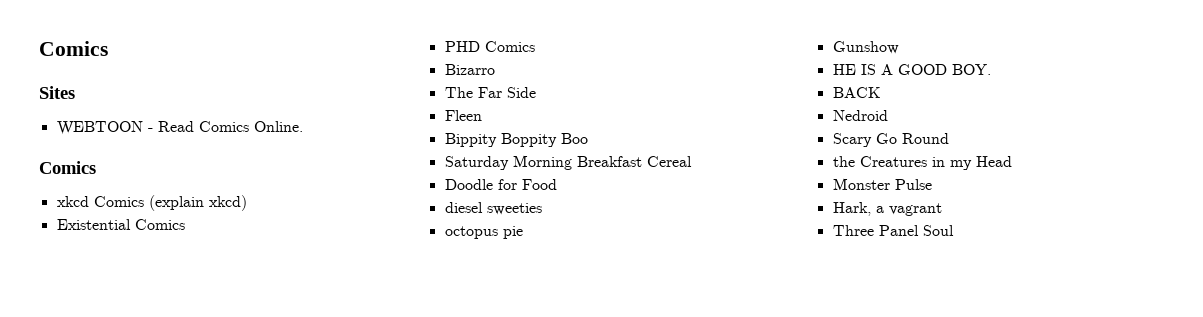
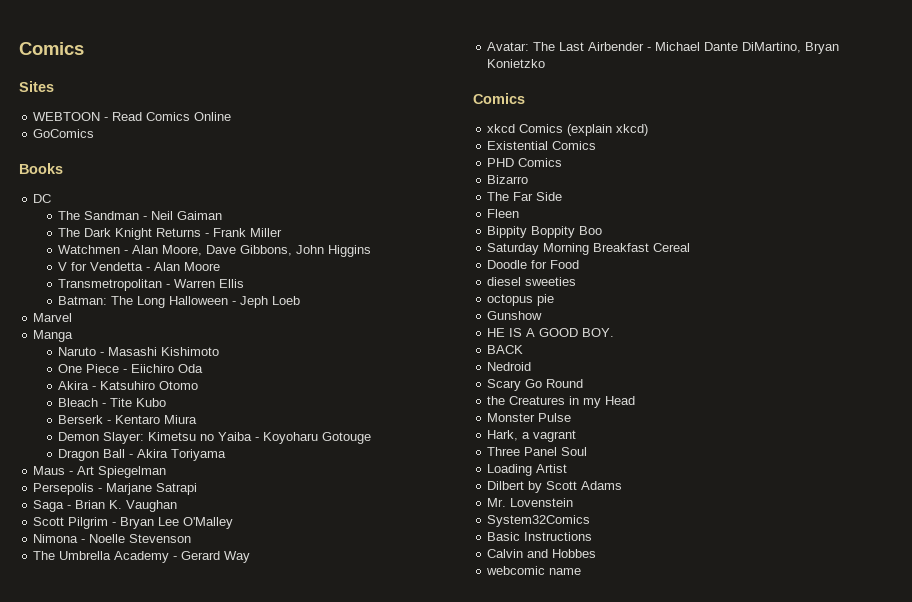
[253,121,303,132] Online. -> [194,112,232,121] [33,129,95,138] [19,163,63,174] [33,194,52,203] [58,211,223,220] [58,228,283,240] [58,245,372,257] [58,262,221,271] [58,279,245,291] [58,296,301,308] [33,313,73,322] [33,330,74,342] [58,347,220,356] [58,364,204,373] [58,381,199,390] [58,398,167,407] [58,415,198,424] [58,432,372,444] [58,449,227,461] [33,466,167,478] [33,483,198,495] [33,500,178,512] [33,517,234,529] [33,534,192,543] [33,551,251,563] [487,42,840,54] [487,59,546,68] Online // GoComics // Books // DC // The Sandman - Neil Gaiman // The Dark Knight Returns - Frank Miller // Watchmen - Alan Moore, Dave Gibbons, John Higgins // V for Vendetta - Alan Moore // Transmetropolitan - Warren Ellis // Batman: The Long Halloween - Jeph Loeb // Marvel // Manga // Naruto - Masashi Kishimoto // One Piece - Eiichiro Oda // Akira - Katsuhiro Otomo // Bleach - Tite Kubo // Berserk - Kentaro Miura // Demon Slayer: Kimetsu no Yaiba - Koyoharu Gotouge // Dragon Ball - Akira Toriyama // Maus - Art Spiegelman // Persepolis - Marjane Satrapi // Saga - Brian K. Vaughan // Scott Pilgrim - Bryan Lee O'Malley // Nimona - Noelle Stevenson // The Umbrella Academy - Gerard Way // Avatar: The Last Airbender - Michael Dante DiMartino, Bryan Konietzko
(954, 230) none -> [487,464,568,476] [487,481,623,493] [487,498,574,507] [487,515,591,527] [487,532,593,541] [487,549,597,558] [486,566,582,575] // Loading Artist // Dilbert by Scott Adams // Mr. Lovenstein // System32Comics // Basic Instructions // Calvin and Hobbes // webcomic name

